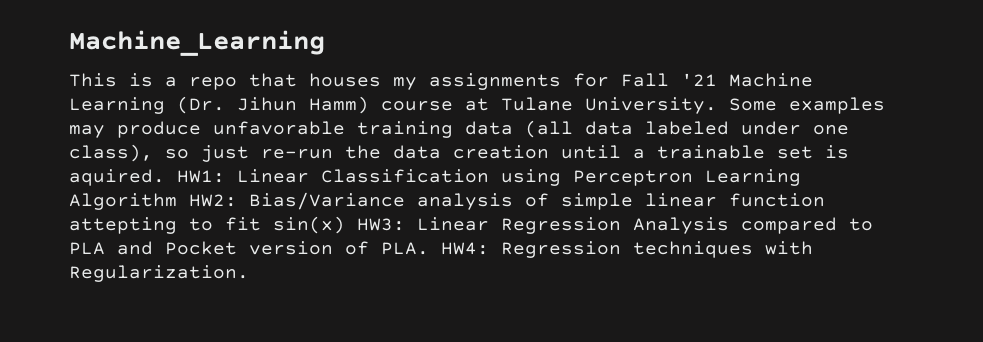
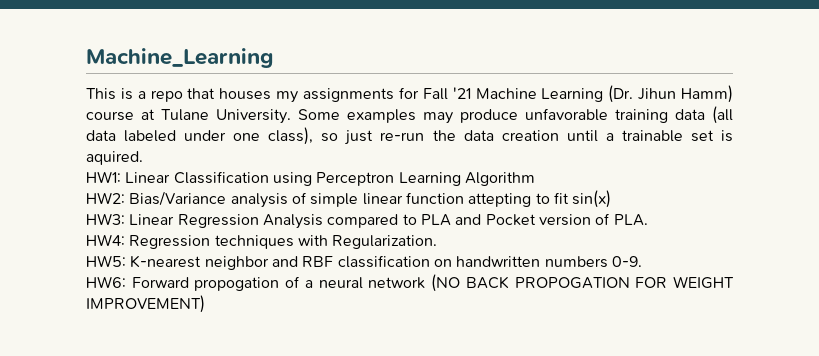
(165, 177) none -> (143, 158) //
(177, 201) none -> (535, 179) //
(345, 225) none -> (612, 199) //
(429, 248) none -> (648, 220) //
(249, 273) none -> [86,255,642,270] [86,274,735,292] [86,295,205,313] // HW5: K-nearest neighbor and RBF classification on handwritten numbers 0-9. // HW6: Forward propogation of a neural network (NO BACK PROPOGATION FOR WEIGHT IMPROVEMENT)

